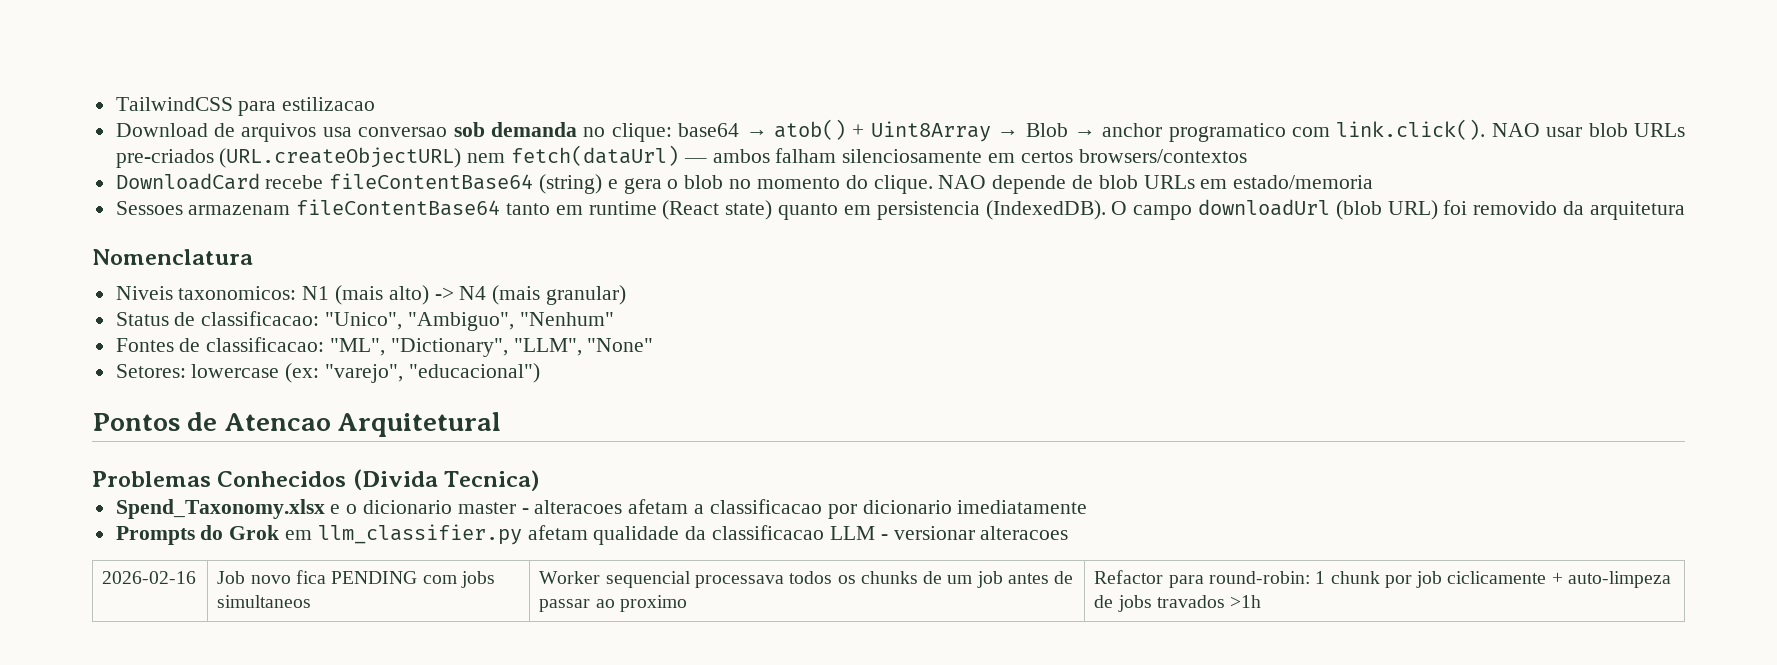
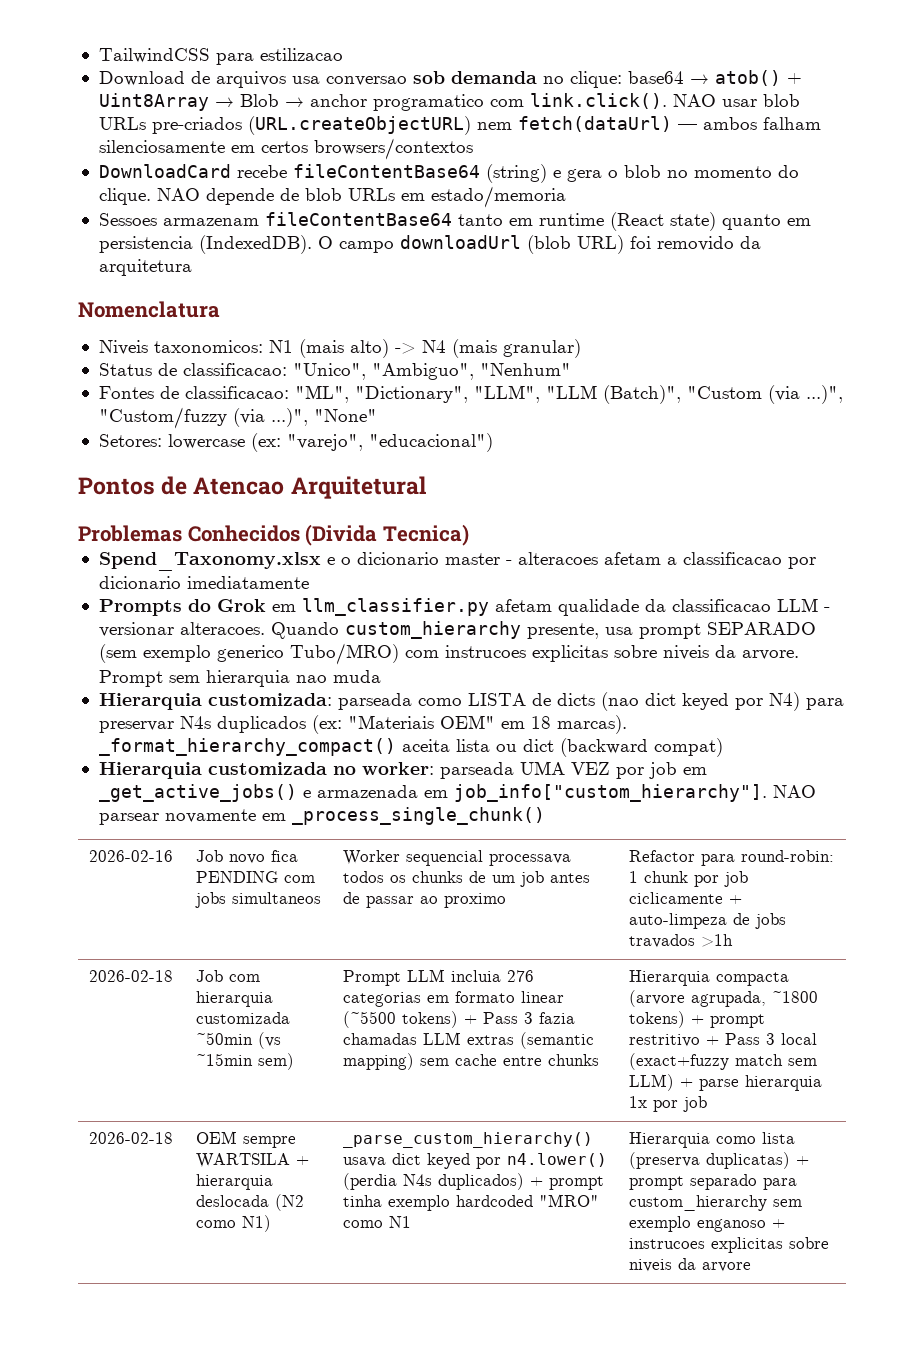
(582, 347) none -> [545,385,843,404] [98,407,308,429] "LLM (Batch)", "Custom (via ...)", "Custom/fuzzy (via ...)",
[980,526,1069,540] alteracoes -> [179,621,816,639] [98,643,799,665] [98,670,381,687] [98,692,844,711] [98,715,627,734] [98,738,723,757] [98,761,707,779] [98,784,816,802] [98,807,545,825] alteracoes. Quando custom_hierarchy presente, usa prompt SEPARADO (sem exemplo generico Tubo/MRO) com instrucoes explicitas sobre niveis da arvore. Prompt sem hierarquia nao muda // Hierarquia customizada: parseada como LISTA de dicts (nao dict keyed por N4) para preservar N4s duplicados (ex: "Materiais OEM" em 18 marcas). _format_hierarchy_compact() aceita lista ou dict (backward compat) // Hierarquia customizada no worker: parseada UMA VEZ por job em _get_active_jobs() e armazenada em job_info["custom_hierarchy"]. NAO parsear novamente em _process_single_chunk()
(1262, 601) none -> [89,970,174,982] [196,970,261,982] [196,991,274,1007] [196,1012,291,1024] [196,1032,282,1049] [196,1053,295,1070] [343,969,535,986] [343,991,565,1007] [343,1011,576,1028] [343,1032,595,1049] [343,1053,600,1070] [629,970,790,986] [629,990,819,1007] [629,1011,766,1028] [629,1033,818,1047] [629,1053,818,1070] [629,1074,823,1091] [629,1096,708,1112] [89,1132,174,1144] [196,1131,297,1148] [196,1153,310,1168] [196,1174,274,1190] [196,1194,305,1211] [196,1215,272,1232] [343,1132,594,1148] [343,1153,608,1169] [343,1173,605,1190] [343,1194,600,1211] [343,1216,412,1228] [629,1132,796,1148] [629,1152,810,1169] [629,1174,798,1190] [629,1195,803,1211] [629,1216,786,1232] [629,1237,830,1253] [629,1258,752,1272] // 2026-02-18 | Job com hierarquia customizada ~50min (vs ~15min sem) | Prompt LLM incluia 276 categorias em formato linear (~5500 tokens) + Pass 3 fazia chamadas LLM extras (semantic mapping) sem cache entre chunks | Hierarquia compacta (arvore agrupada, ~1800 tokens) + prompt restritivo + Pass 3 local (exact+fuzzy match sem LLM) + parse hierarquia 1x por job // 2026-02-18 | OEM sempre WARTSILA + hierarquia deslocada (N2 como N1) | _parse_custom_hierarchy() usava dict keyed por n4.lower() (perdia N4s duplicados) + prompt tinha exemplo hardcoded "MRO" como N1 | Hierarquia como lista (preserva duplicatas) + prompt separado para custom_hierarchy sem exemplo enganoso + instrucoes explicitas sobre niveis da arvore

